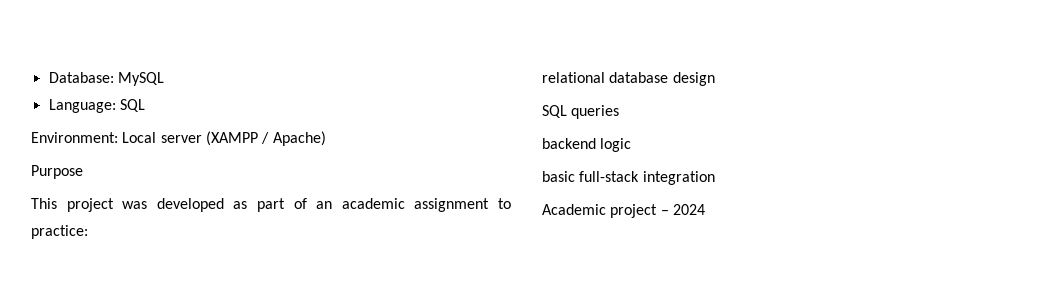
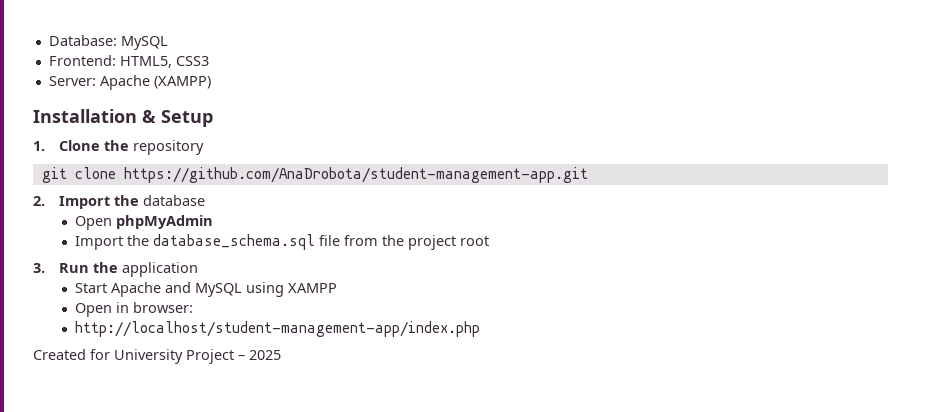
[48,99,145,113] [31,131,326,146] [31,165,83,179] [31,198,512,212] [31,225,88,239] [542,72,715,86] [542,105,620,119] [542,138,632,152] [542,171,715,185] [542,204,705,218] Language: SQL // Environment: Local server (XAMPP / Apache) // Purpose // This project was developed as part of an academic assignment to practice: // relational database design // SQL queries // backend logic // basic full-stack integration // Academic project – 2024 -> [48,55,209,68] [48,75,211,90] [33,109,213,127] [33,140,205,155] [41,167,588,183] [33,195,206,209] [75,215,214,230] [75,234,490,250] [33,262,199,277] [75,282,338,297] [75,302,194,317] [75,321,481,337] [33,349,281,364] Frontend: HTML5, CSS3 // Server: Apache (XAMPP) // Installation & Setup // 1. Clone the repository // git clone https://github.com/AnaDrobota/student-management-app.git // 2. Import the database // Open phpMyAdmin // Import the database_schema.sql file from the project root // 3. Run the application // Start Apache and MySQL using XAMPP // Open in browser: // http://localhost/student-management-app/index.php // Created for University Project – 2025

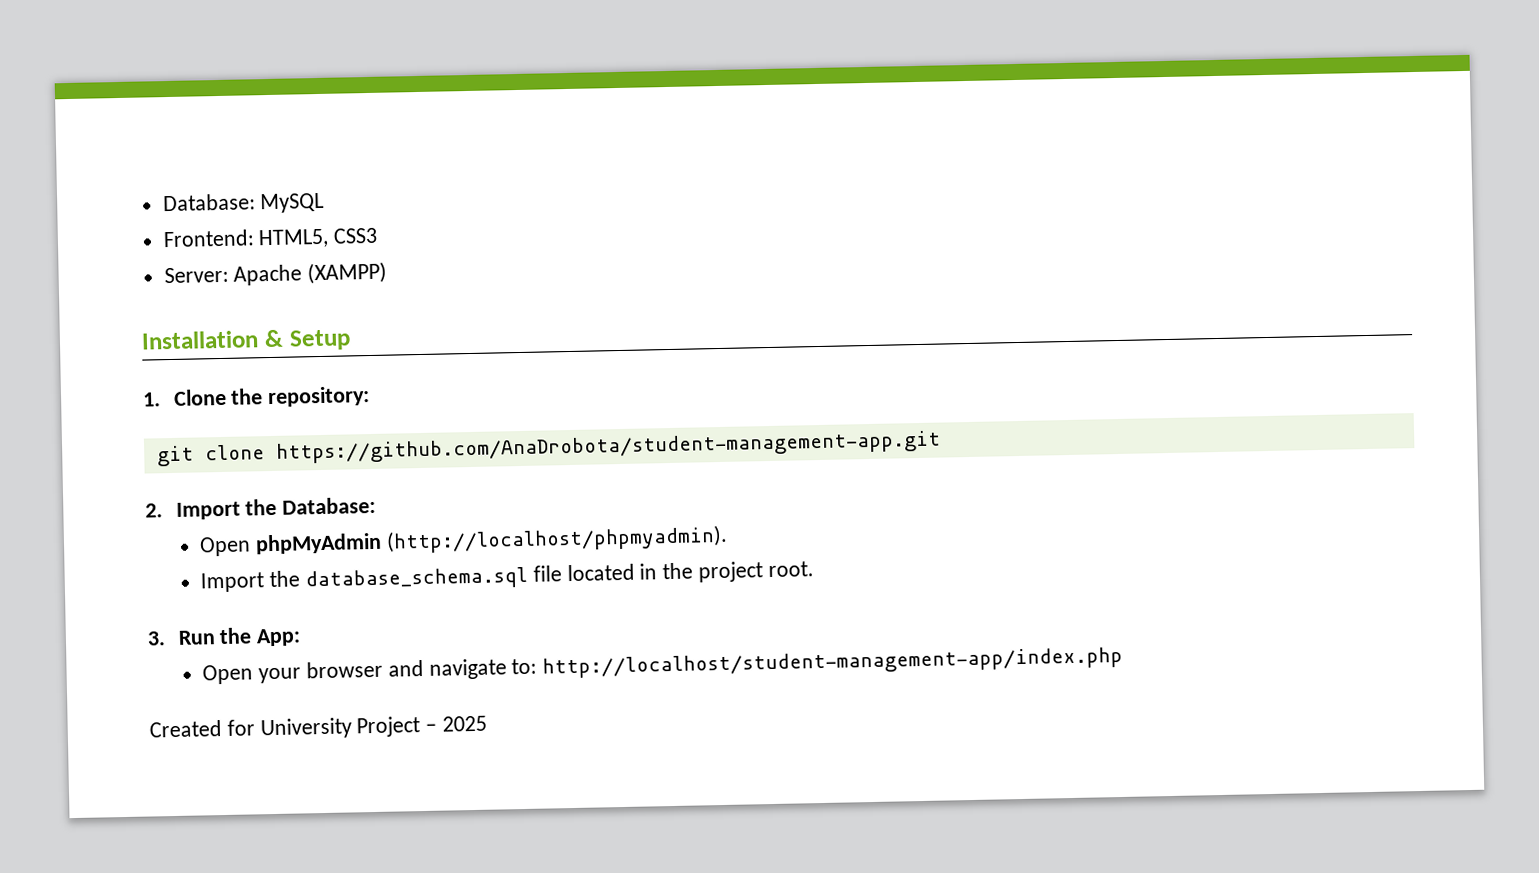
[133,140,205,155] repository -> [267,386,371,408] repository:
[143,195,206,206] database -> [282,496,377,515] Database:
(214, 222) none -> [385,524,728,554] (http://localhost/phpmyadmin).
[344,235,379,246] from -> [566,563,658,582] located in
[460,236,490,246] root -> [767,561,814,578] root.
[122,262,199,277] [75,282,338,297] [75,302,194,317] application // Start Apache and MySQL using XAMPP // Open in browser: // -> [256,628,302,647] [202,658,538,685] App: // Open your browser and navigate to:

